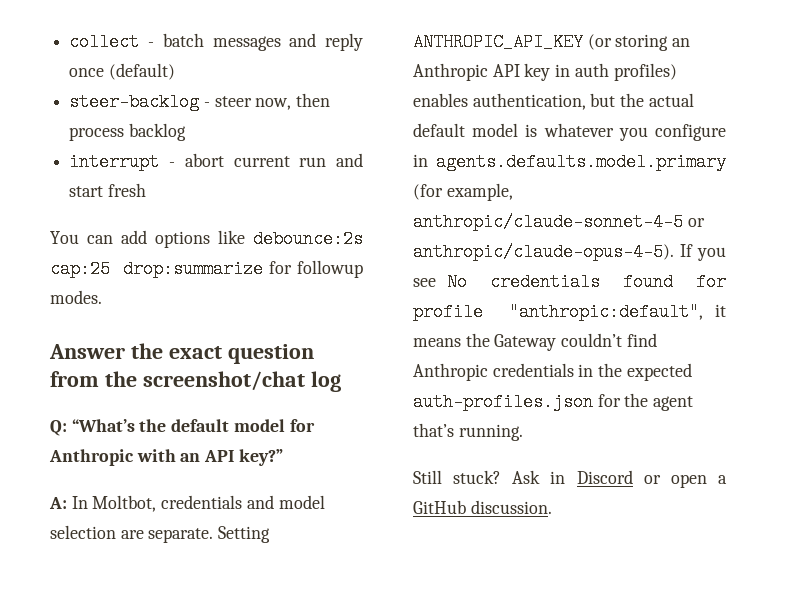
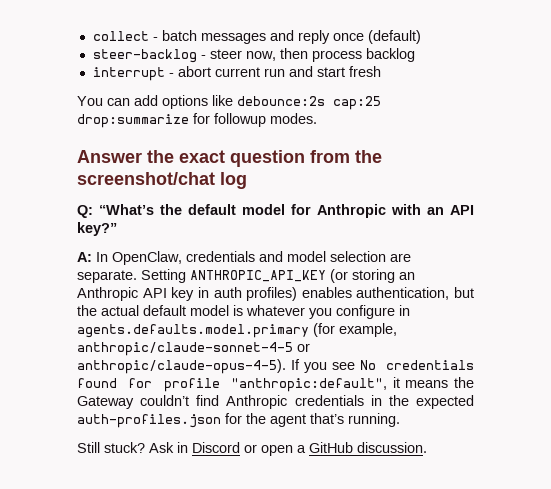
[92,495,157,512] Moltbot, -> [112,251,182,265] OpenClaw,

